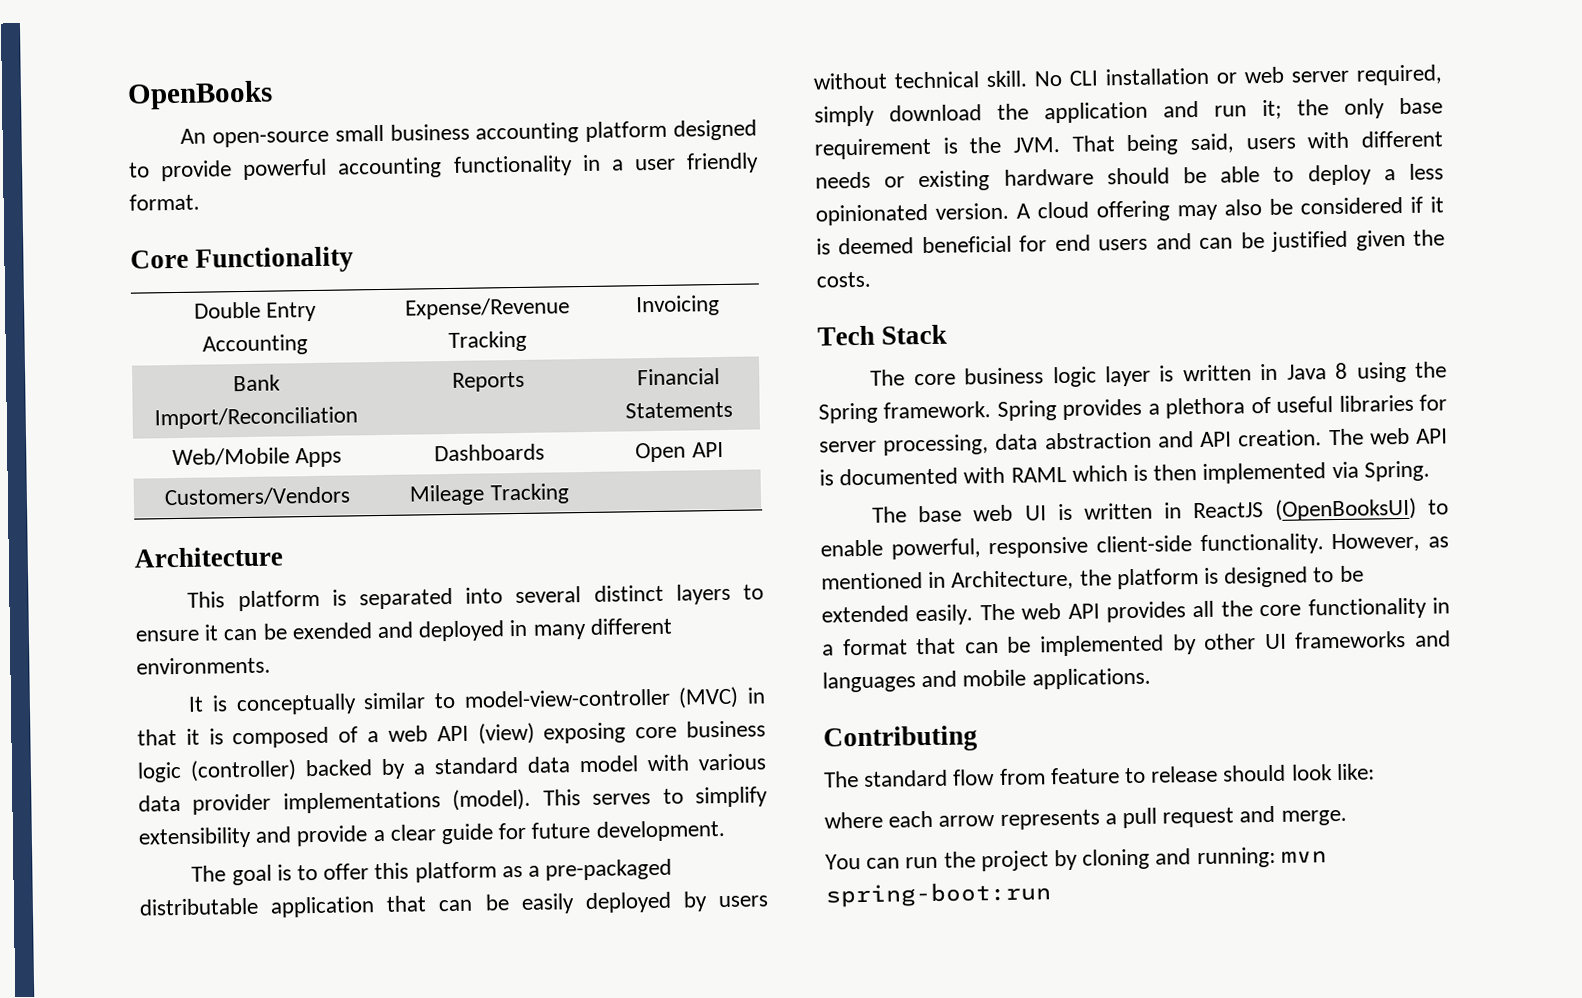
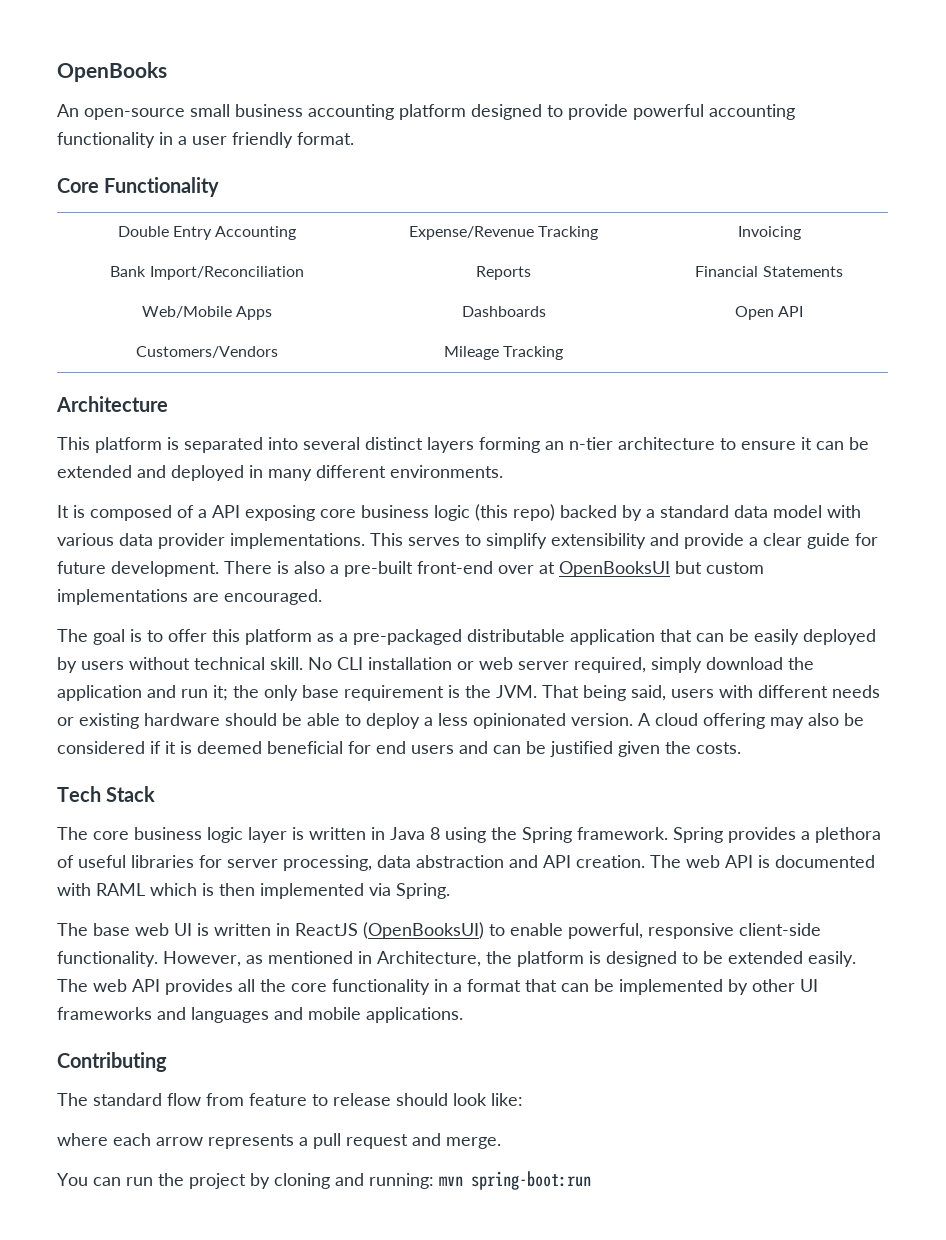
(731, 594) none -> [479,437,715,453] forming an n-tier architecture
[291,622,372,640] exended -> [57,465,132,478] extended
[235,686,765,716] [137,722,535,749] conceptually similar to model-view-controller (MVC) in that it is composed of a web API (view) -> [90,505,240,521] composed of a API
[190,759,297,782] (controller) -> [475,504,555,521] (this repo)
[282,788,532,814] implementations (model). -> [230,533,365,549] implementations.
(725, 831) none -> [224,561,764,577] [57,589,322,605] There is also a pre-built front-end over at OpenBooksUI but custom implementations are encouraged.

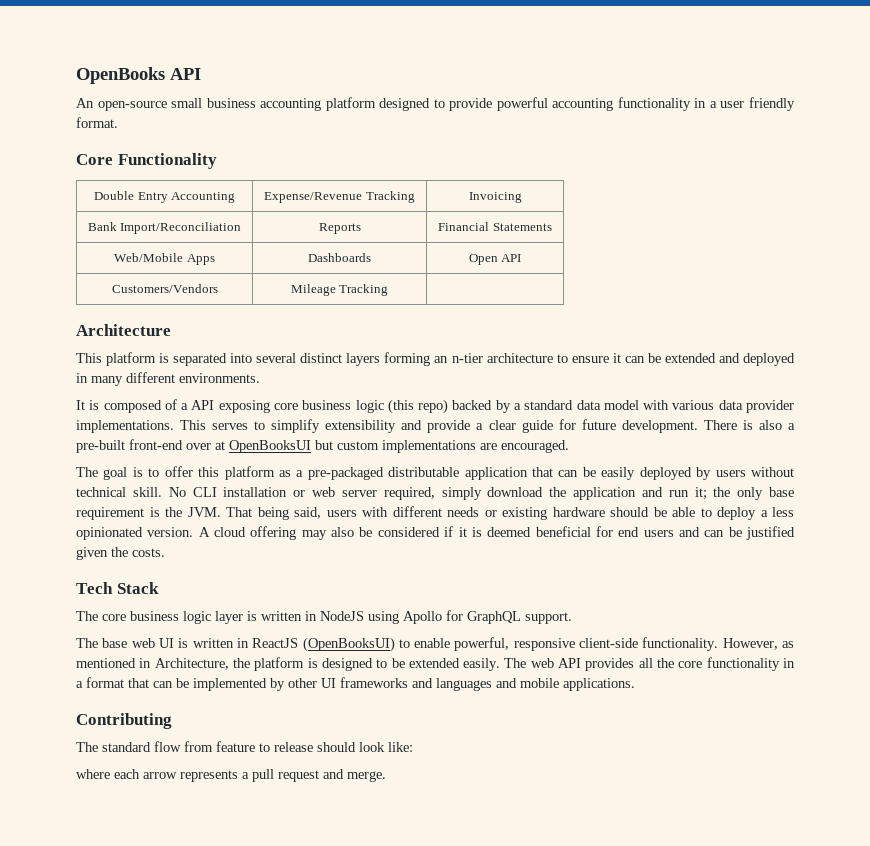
(167, 72) none -> [170,68,201,80] API
[390,827,881,843] [57,855,875,871] [57,883,450,899] Java 8 using the Spring framework. Spring provides a plethora of useful libraries for server processing, data abstraction and API creation. The web API is documented with RAML which is then implemented via Spring. -> [320,610,572,624] NodeJS using Apollo for GraphQL support.
[57,1171,591,1190] // You can run the project by cloning and running: mvn spring-boot:run -> (386, 776) none

